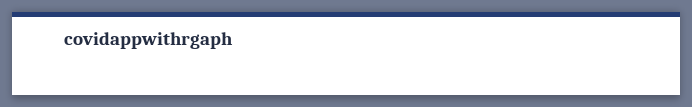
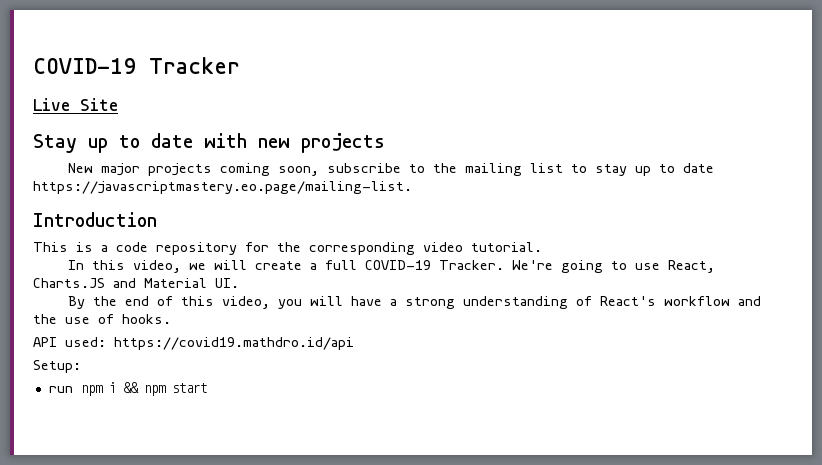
[64,32,233,49] covidappwithrgaph -> [33,57,240,74] [33,98,118,111] [33,133,385,153] [67,163,714,176] [33,181,412,194] [33,212,157,227] [33,242,542,255] [67,260,715,273] [33,278,239,288] [67,296,761,309] [33,314,171,324] [33,337,354,350] [33,360,81,373] [48,382,207,396] COVID-19 Tracker // Live Site // Stay up to date with new projects // New major projects coming soon, subscribe to the mailing list to stay up to date https://javascriptmastery.eo.page/mailing-list. // Introduction // This is a code repository for the corresponding video tutorial. // In this video, we will create a full COVID-19 Tracker. We're going to use React, Charts.JS and Material UI. // By the end of this video, you will have a strong understanding of React's workflow and the use of hooks. // API used: https://covid19.mathdro.id/api // Setup: // run npm i && npm start

